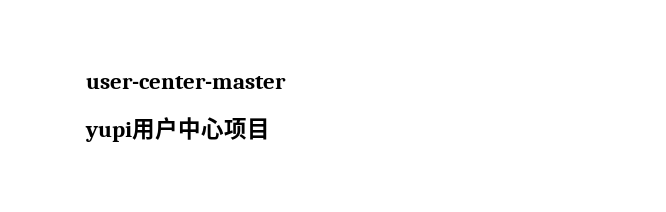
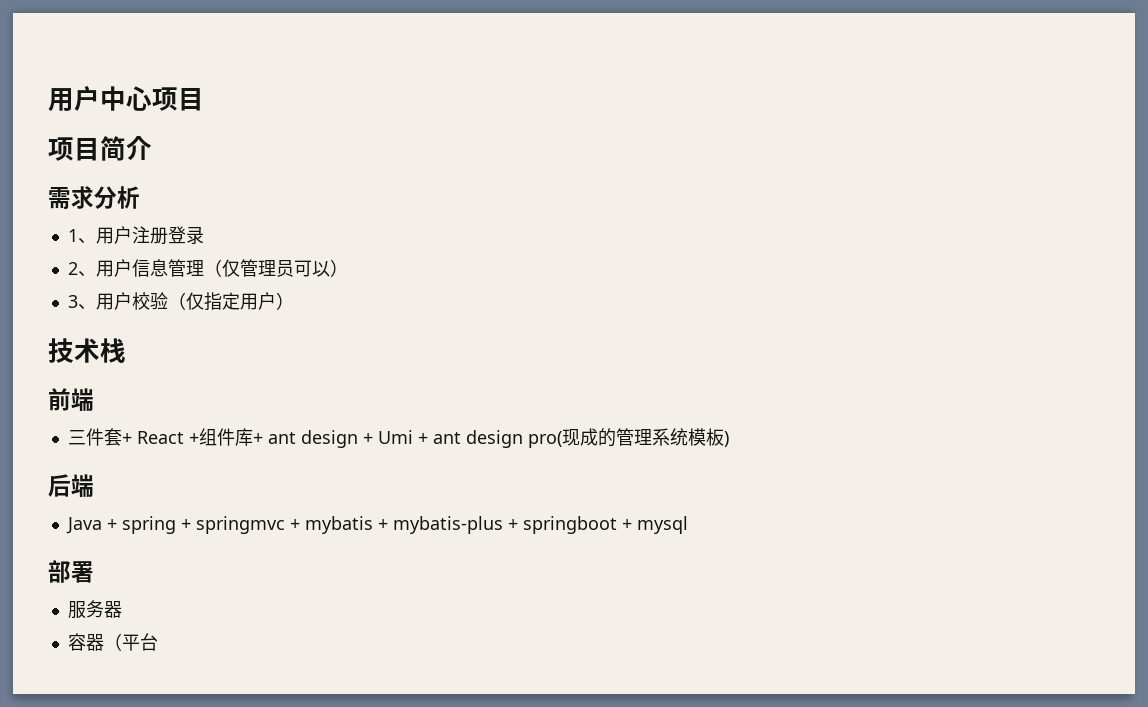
[86,76,286,89] [85,122,132,142] user-center-master // yupi -> (48, 100) none
(270, 129) none -> [48,136,152,161] [48,186,140,209] [67,226,204,244] [67,259,348,277] [67,292,294,311] [48,338,126,363] [48,388,94,411] [67,428,729,448] [48,474,94,497] [65,516,688,534] [48,560,94,583] [67,600,122,619] [67,633,158,651] // 项目简介 // 需求分析 // 1、用户注册登录 // 2、用户信息管理（仅管理员可以） // 3、用户校验（仅指定用户） // 技术栈 // 前端 // 三件套+ React +组件库+ ant design + Umi + ant design pro(现成的管理系统模板) // 后端 // Java + spring + springmvc + mybatis + mybatis-plus + springboot + mysql // 部署 // 服务器 // 容器（平台

